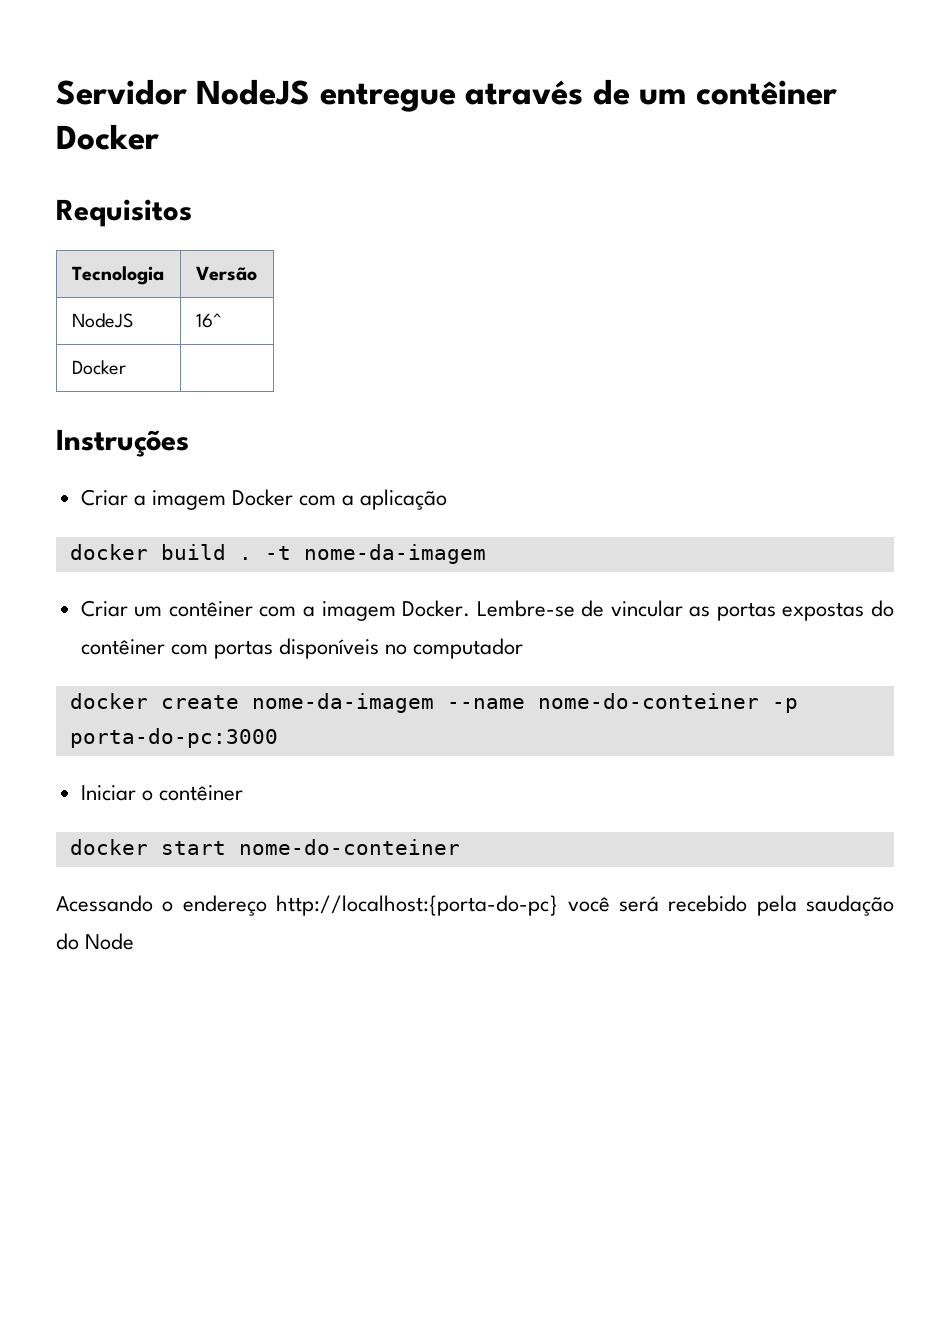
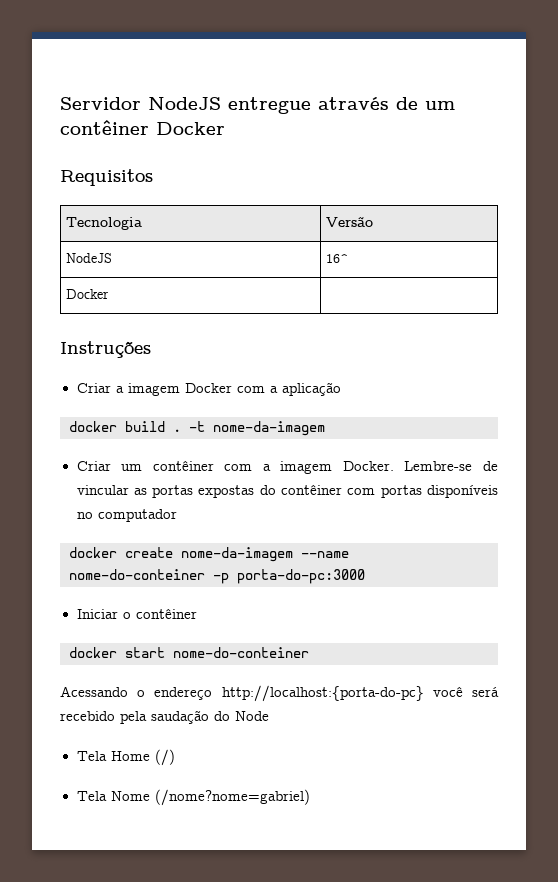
(135, 941) none -> [76,749,175,766] [76,789,310,806] // Tela Home (/) // Tela Nome (/nome?nome=gabriel)

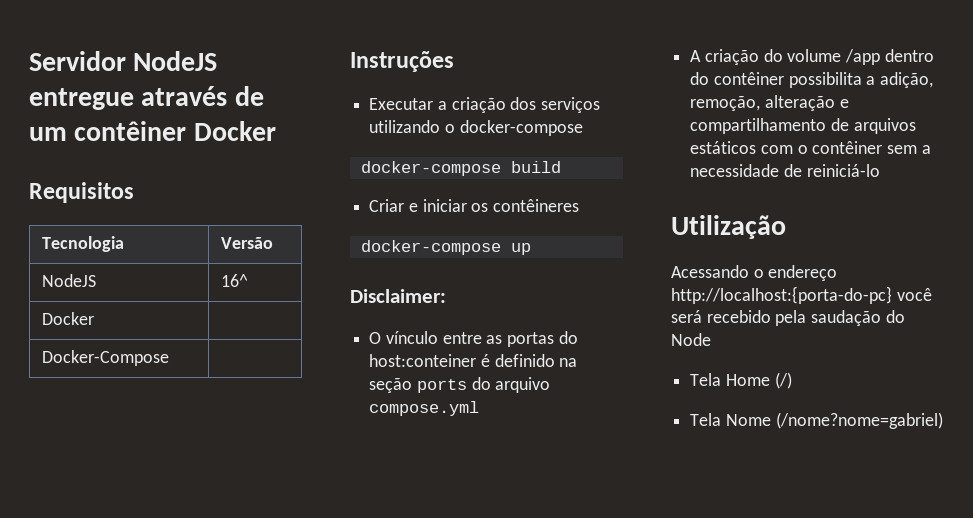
(110, 294) none -> [41,350,169,366] // Docker-Compose |
[76,382,341,396] [69,421,325,436] [76,460,498,474] [76,484,498,498] [76,509,177,522] [69,547,349,562] [69,569,365,584] [76,608,197,619] [69,647,309,658] Criar a imagem Docker com a aplicação // docker build . -t nome-da-imagem // Criar um contêiner com a imagem Docker. Lembre-se de vincular as portas expostas do contêiner com portas disponíveis no computador // docker create nome-da-imagem --name nome-do-conteiner -p porta-do-pc:3000 // Iniciar o contêiner // docker start nome-do-conteiner -> [369,97,601,113] [369,120,583,136] [360,161,561,176] [369,199,580,212] [360,240,531,255] [350,289,446,303] [369,331,578,347] [369,354,578,367] [369,377,551,393] [369,401,480,416] [690,49,934,65] [690,72,934,88] [690,95,849,111] [690,118,916,134] [690,141,931,154] [690,164,880,177] [671,215,786,239] Executar a criação dos serviços utilizando o docker-compose // docker-compose build // Criar e iniciar os contêineres // docker-compose up // Disclaimer: // O vínculo entre as portas do host:conteiner é definido na seção ports do arquivo compose.yml // A criação do volume /app dentro do contêiner possibilita a adição, remoção, alteração e compartilhamento de arquivos estáticos com o contêiner sem a necessidade de reiniciá-lo // Utilização

